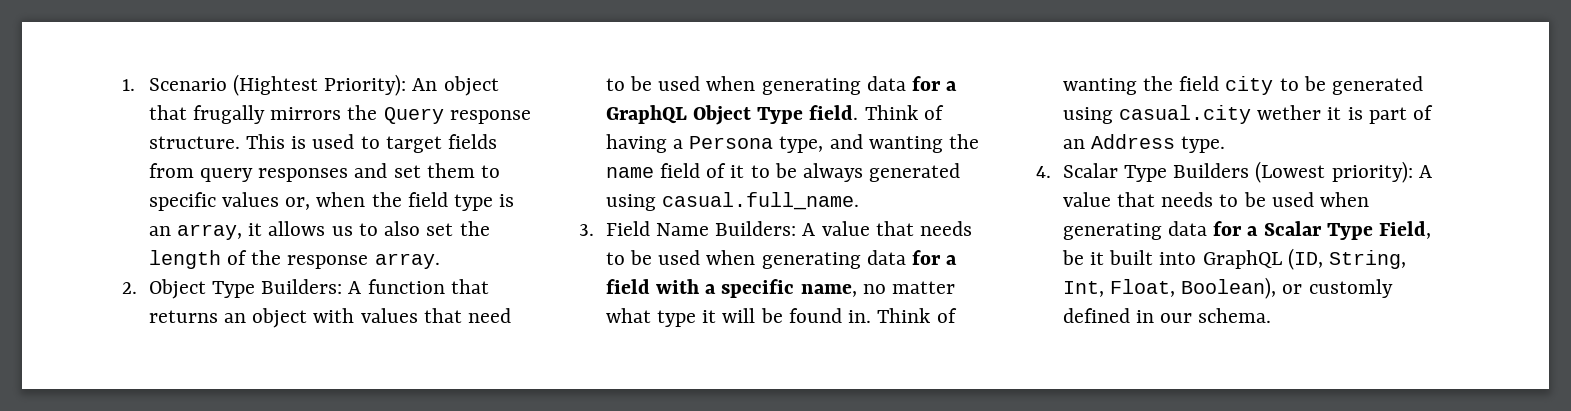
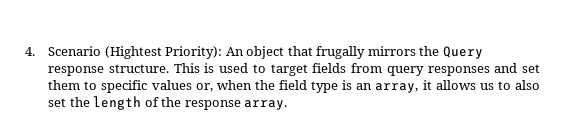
[122,79,135,91] 1. -> [25,47,35,56] 4.
[122,279,489,299] [148,308,512,328] [605,76,958,95] [605,105,944,125] [605,134,980,153] [605,163,961,182] [605,192,860,211] [579,221,973,236] [605,250,958,269] [605,279,956,298] [605,308,957,327] [1062,76,1424,95] [1062,105,1434,124] [1062,134,1226,153] [1036,161,1432,183] [1062,192,1370,207] [1062,221,1432,240] [1061,248,1407,270] [1062,277,1393,299] [1062,308,1272,323] // 2. Object Type Builders: A function that returns an object with values that need to be used when generating data for a GraphQL Object Type field. Think of having a Persona type, and wanting the name field of it to be always generated using casual.full_name. // 3. Field Name Builders: A value that needs to be used when generating data for a field with a specific name, no matter what type it will be found in. Think of wanting the field city to be generated using casual.city wether it is part of an Address type. // 4. Scalar Type Builders (Lowest priority): A value that needs to be used when generating data for a Scalar Type Field, be it built into GraphQL (ID, String, Int, Float, Boolean), or customly defined in our schema. -> (288, 105) none

